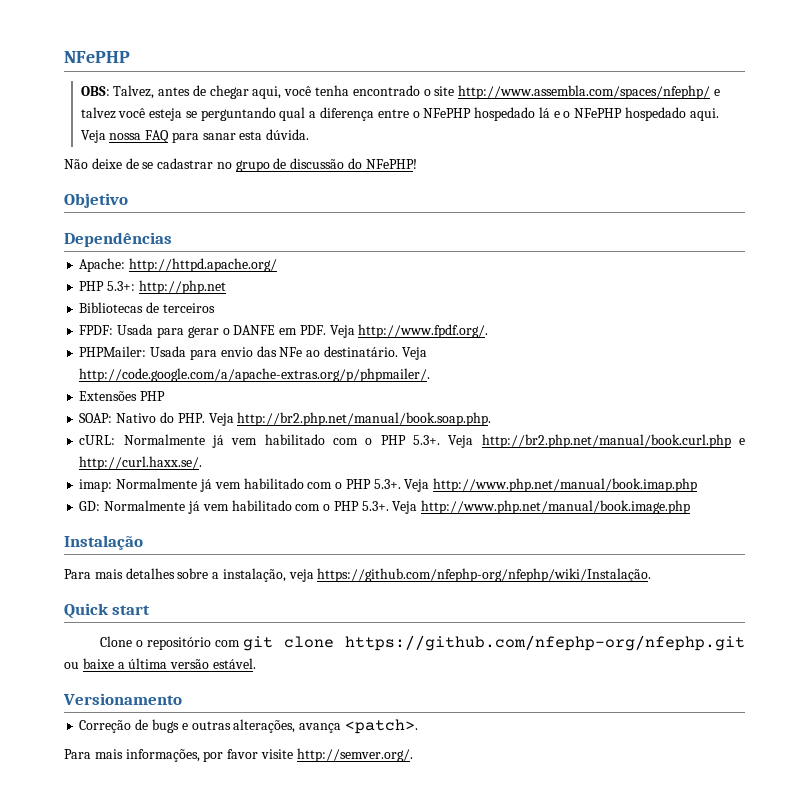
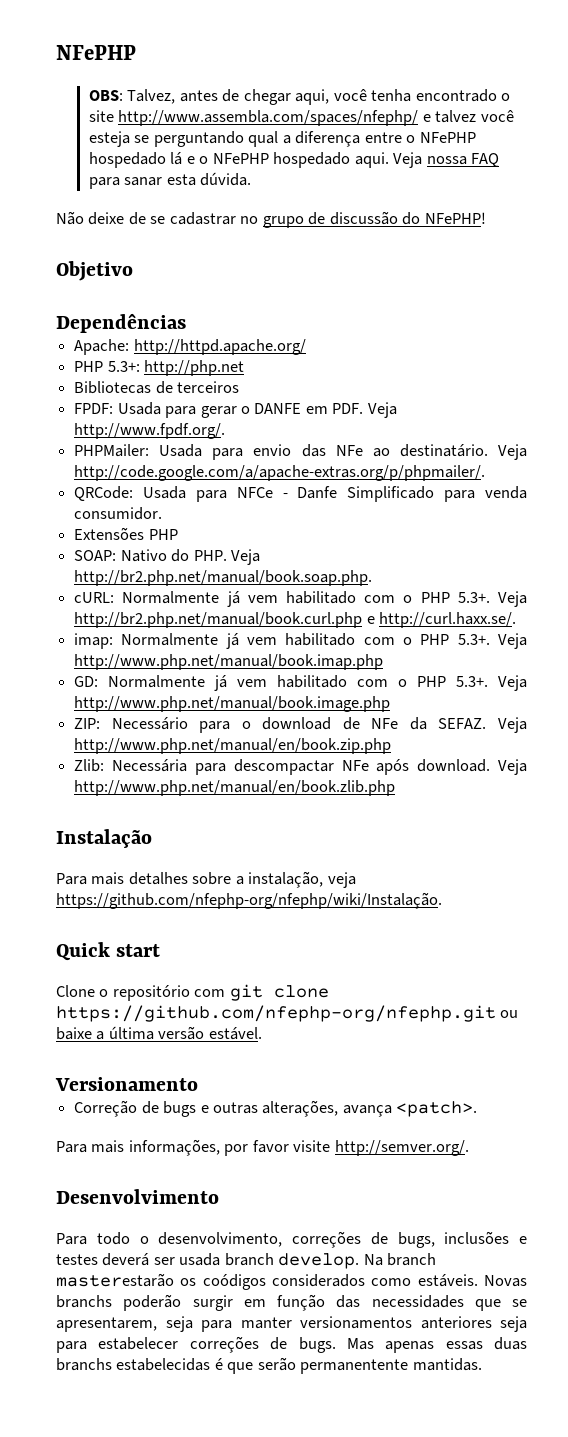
(431, 375) none -> [74,486,527,502] [74,507,163,520] // QRCode: Usada para NFCe - Danfe Simplificado para venda consumidor.
(691, 507) none -> [74,717,527,733] [74,738,392,754] [74,759,527,775] [74,780,396,796] // ZIP: Necessário para o download de NFe da SEFAZ. Veja http://www.php.net/manual/en/book.zip.php // Zlib: Necessária para descompactar NFe após download. Veja http://www.php.net/manual/en/book.zlib.php
(413, 755) none -> [56,1189,219,1204] [56,1231,527,1248] [56,1253,437,1269] [56,1273,527,1290] [56,1294,527,1311] [56,1316,527,1332] [56,1336,527,1353] [56,1357,482,1374] // Desenvolvimento // Para todo o desenvolvimento, correções de bugs, inclusões e testes deverá ser usada branch develop. Na branch masterestarão os coódigos considerados como estáveis. Novas branchs poderão surgir em função das necessidades que se apresentarem, seja para manter versionamentos anteriores seja para estabelecer correções de bugs. Mas apenas essas duas branchs estabelecidas é que serão permanentente mantidas.

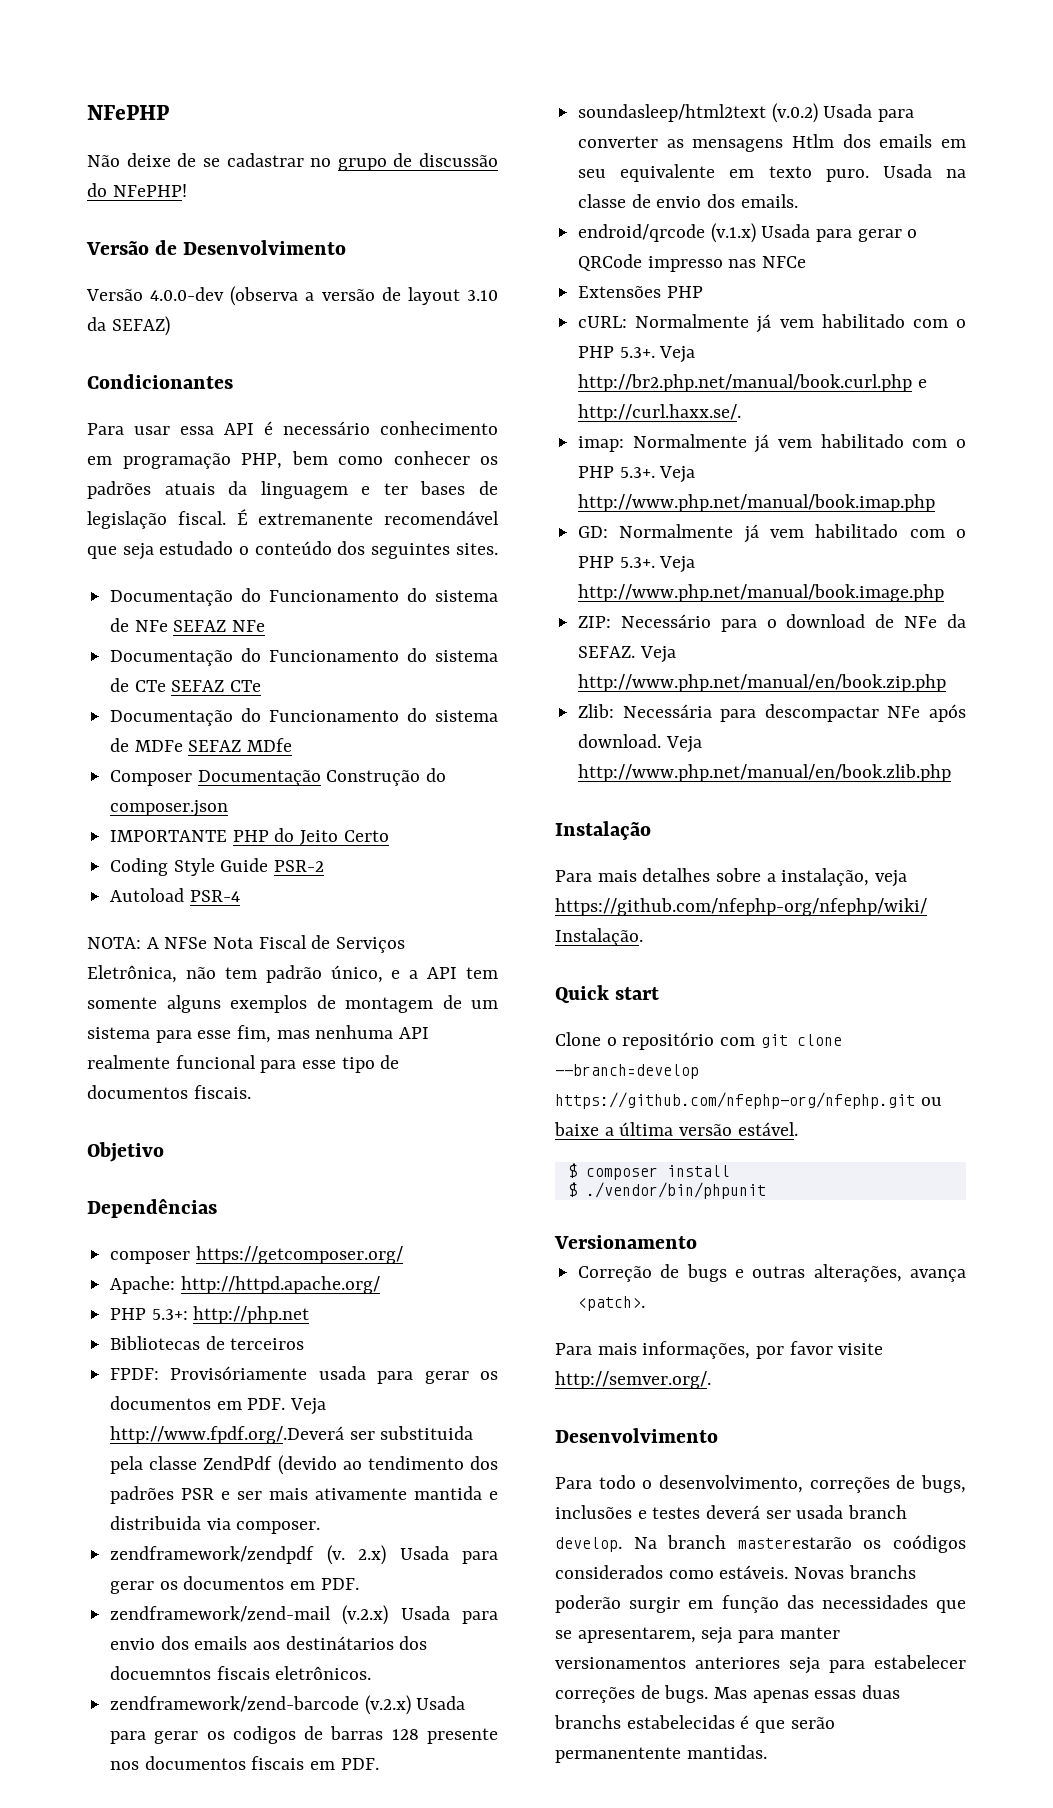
[56,45,136,60] [88,89,510,105] [88,110,514,126] [88,131,476,147] [88,152,499,168] [88,172,252,189] NFePHP // OBS: Talvez, antes de chegar aqui, você tenha encontrado o site http://www.assembla.com/spaces/nfephp/ e talvez você esteja se perguntando qual a diferença entre o NFePHP hospedado lá e o NFePHP hospedado aqui. Veja nossa FAQ para sanar esta dúvida. -> [87,105,169,120] NFePHP
(486, 218) none -> [86,240,347,255] [86,286,499,306] [87,316,170,336] [87,374,233,389] [87,421,498,435] [87,451,498,469] [87,481,498,499] [87,509,499,529] [87,541,498,560] [110,588,498,606] [110,618,266,632] [110,648,498,666] [110,678,262,692] [110,708,498,726] [110,738,293,752] [110,768,447,786] [110,800,229,817] [110,828,389,845] [110,858,325,876] [110,888,240,902] [87,935,406,953] [87,965,498,983] [87,995,498,1013] [87,1025,430,1043] [87,1055,400,1073] [87,1085,251,1099] // Versão de Desenvolvimento // Versão 4.0.0-dev (observa a versão de layout 3.10 da SEFAZ) // Condicionantes // Para usar essa API é necessário conhecimento em programação PHP, bem como conhecer os padrões atuais da linguagem e ter bases de legislação fiscal. É extremanente recomendável que seja estudado o conteúdo dos seguintes sites. // Documentação do Funcionamento do sistema de NFe SEFAZ NFe // Documentação do Funcionamento do sistema de CTe SEFAZ CTe // Documentação do Funcionamento do sistema de MDFe SEFAZ MDfe // Composer Documentação Construção do composer.json // IMPORTANTE PHP do Jeito Certo // Coding Style Guide PSR-2 // Autoload PSR-4 // NOTA: A NFSe Nota Fiscal de Serviços Eletrônica, não tem padrão único, e a API tem somente alguns exemplos de montagem de um sistema para esse fim, mas nenhuma API realmente funcional para esse tipo de documentos fiscais.
(186, 323) none -> [110,1246,403,1264] // composer https://getcomposer.org/
[117,402,397,418] [74,423,226,439] [74,444,527,460] [74,465,486,481] [74,486,527,502] [74,507,163,520] [74,527,178,540] [74,549,260,565] [74,570,373,586] Usada para gerar o DANFE em PDF. Veja http://www.fpdf.org/. // PHPMailer: Usada para envio das NFe ao destinatário. Veja http://code.google.com/a/apache-extras.org/p/phpmailer/. // QRCode: Usada para NFCe - Danfe Simplificado para venda consumidor. // Extensões PHP // SOAP: Nativo do PHP. Veja http://br2.php.net/manual/book.soap.php. -> [170,1366,498,1384] [110,1396,327,1415] [110,1426,474,1444] [110,1455,498,1475] [110,1486,498,1504] [110,1516,321,1534] [110,1545,498,1565] [110,1576,359,1594] [110,1605,498,1625] [110,1636,428,1650] [110,1666,372,1680] [110,1695,466,1715] [110,1726,498,1744] [110,1756,379,1770] [578,103,915,123] [578,134,966,152] [578,164,966,182] [578,194,798,208] [578,223,918,243] [578,254,807,272] [578,286,703,298] Provisóriamente usada para gerar os documentos em PDF. Veja http://www.fpdf.org/.Deverá ser substituida pela classe ZendPdf (devido ao tendimento dos padrões PSR e ser mais ativamente mantida e distribuida via composer. // zendframework/zendpdf (v. 2.x) Usada para gerar os documentos em PDF. // zendframework/zend-mail (v.2.x) Usada para envio dos emails aos destinátarios dos docuemntos fiscais eletrônicos. // zendframework/zend-barcode (v.2.x) Usada para gerar os codigos de barras 128 presente nos documentos fiscais em PDF. // soundasleep/html2text (v.0.2) Usada para converter as mensagens Htlm dos emails em seu equivalente em texto puro. Usada na classe de envio dos emails. // endroid/qrcode (v.1.x) Usada para gerar o QRCode impresso nas NFCe // Extensões PHP
(329, 991) none -> [555,1064,699,1079] --branch=develop
(262, 1033) none -> [567,1163,730,1180] [567,1182,766,1199] // $ composer install // $ ./vendor/bin/phpunit

